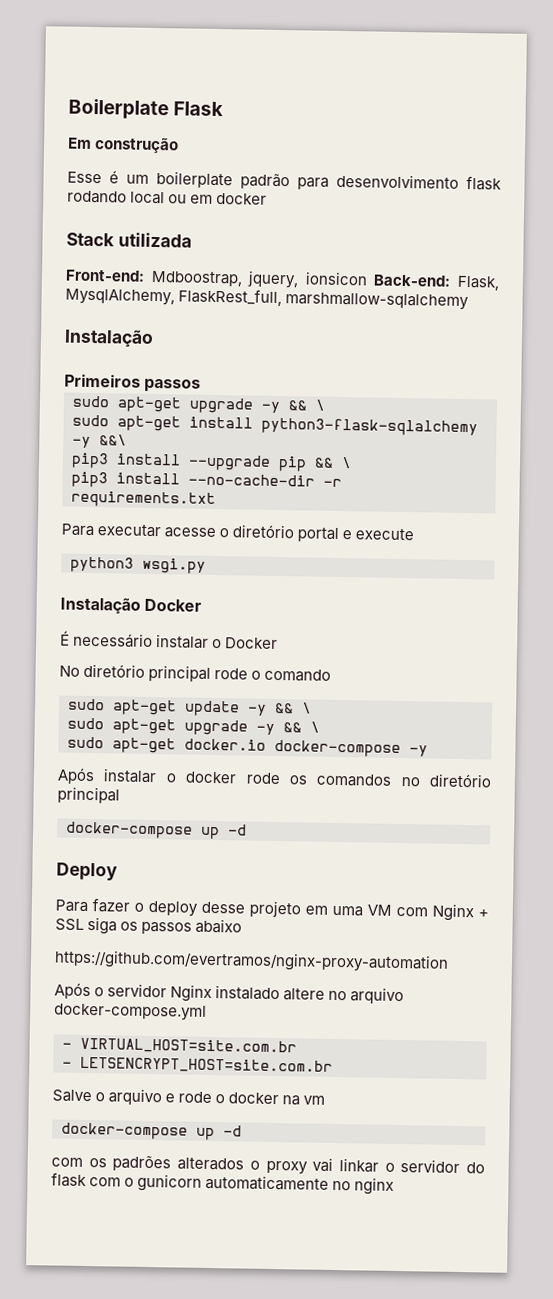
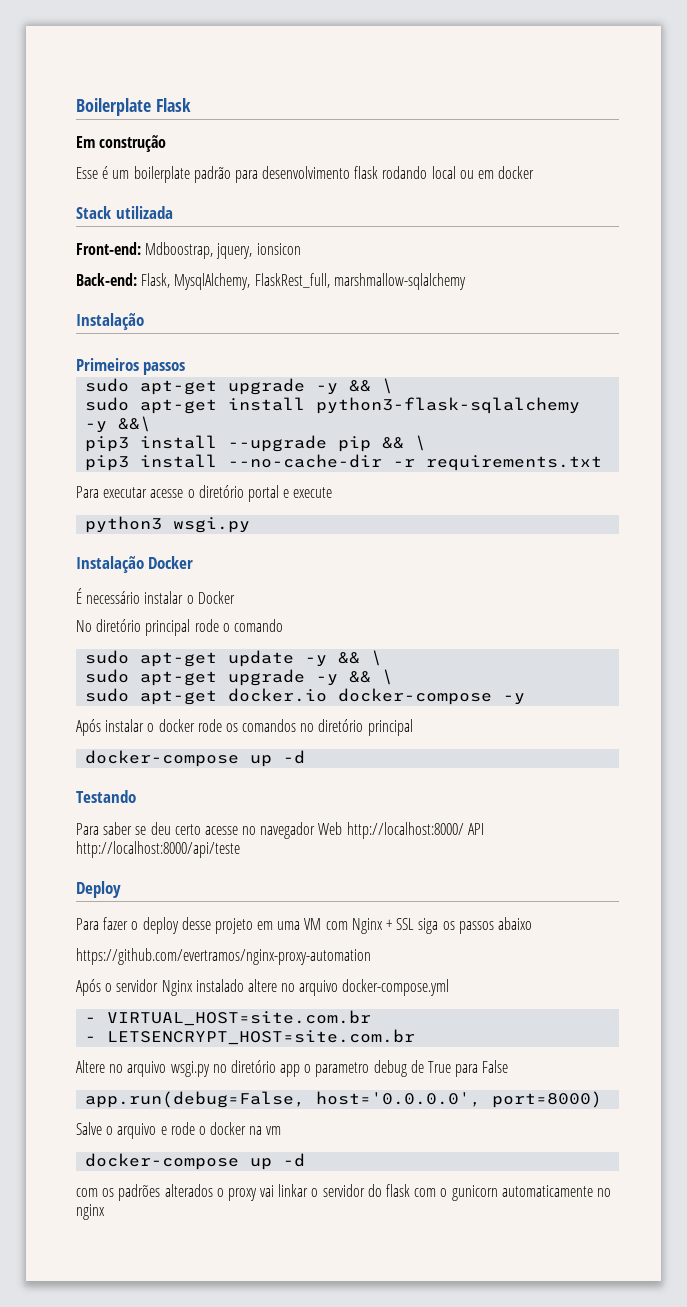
(368, 278) none -> (301, 249) //
(247, 830) none -> [76,790,136,803] [76,822,484,839] [76,841,240,858] // Testando // Para saber se deu certo acesse no navegador Web http://localhost:8000/ API http://localhost:8000/api/teste
(333, 1065) none -> [76,1060,509,1077] [85,1091,603,1108] // Altere no arquivo wsgi.py no diretório app o parametro debug de True para False // app.run(debug=False, host='0.0.0.0', port=8000)

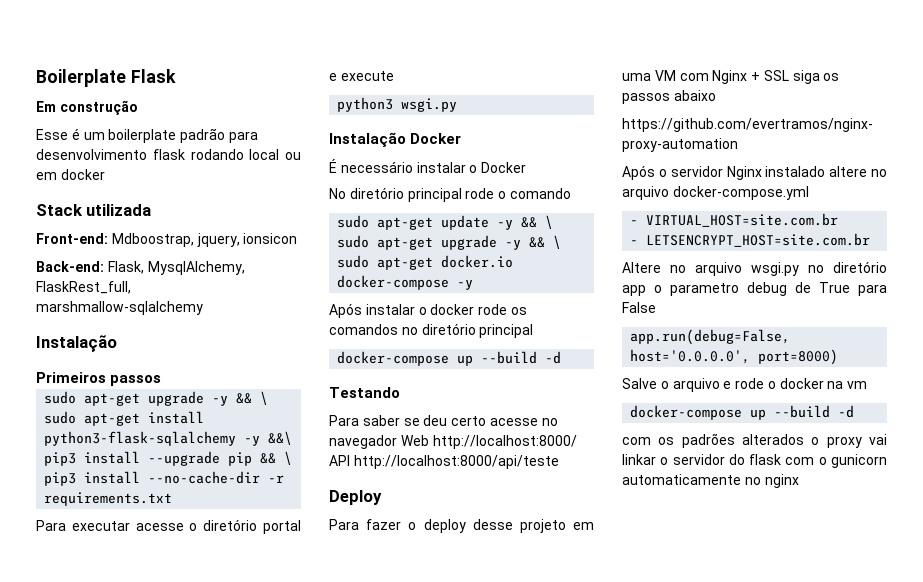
(273, 761) none -> [481,351,538,364] --build
(273, 1164) none -> [774,405,831,418] --build

